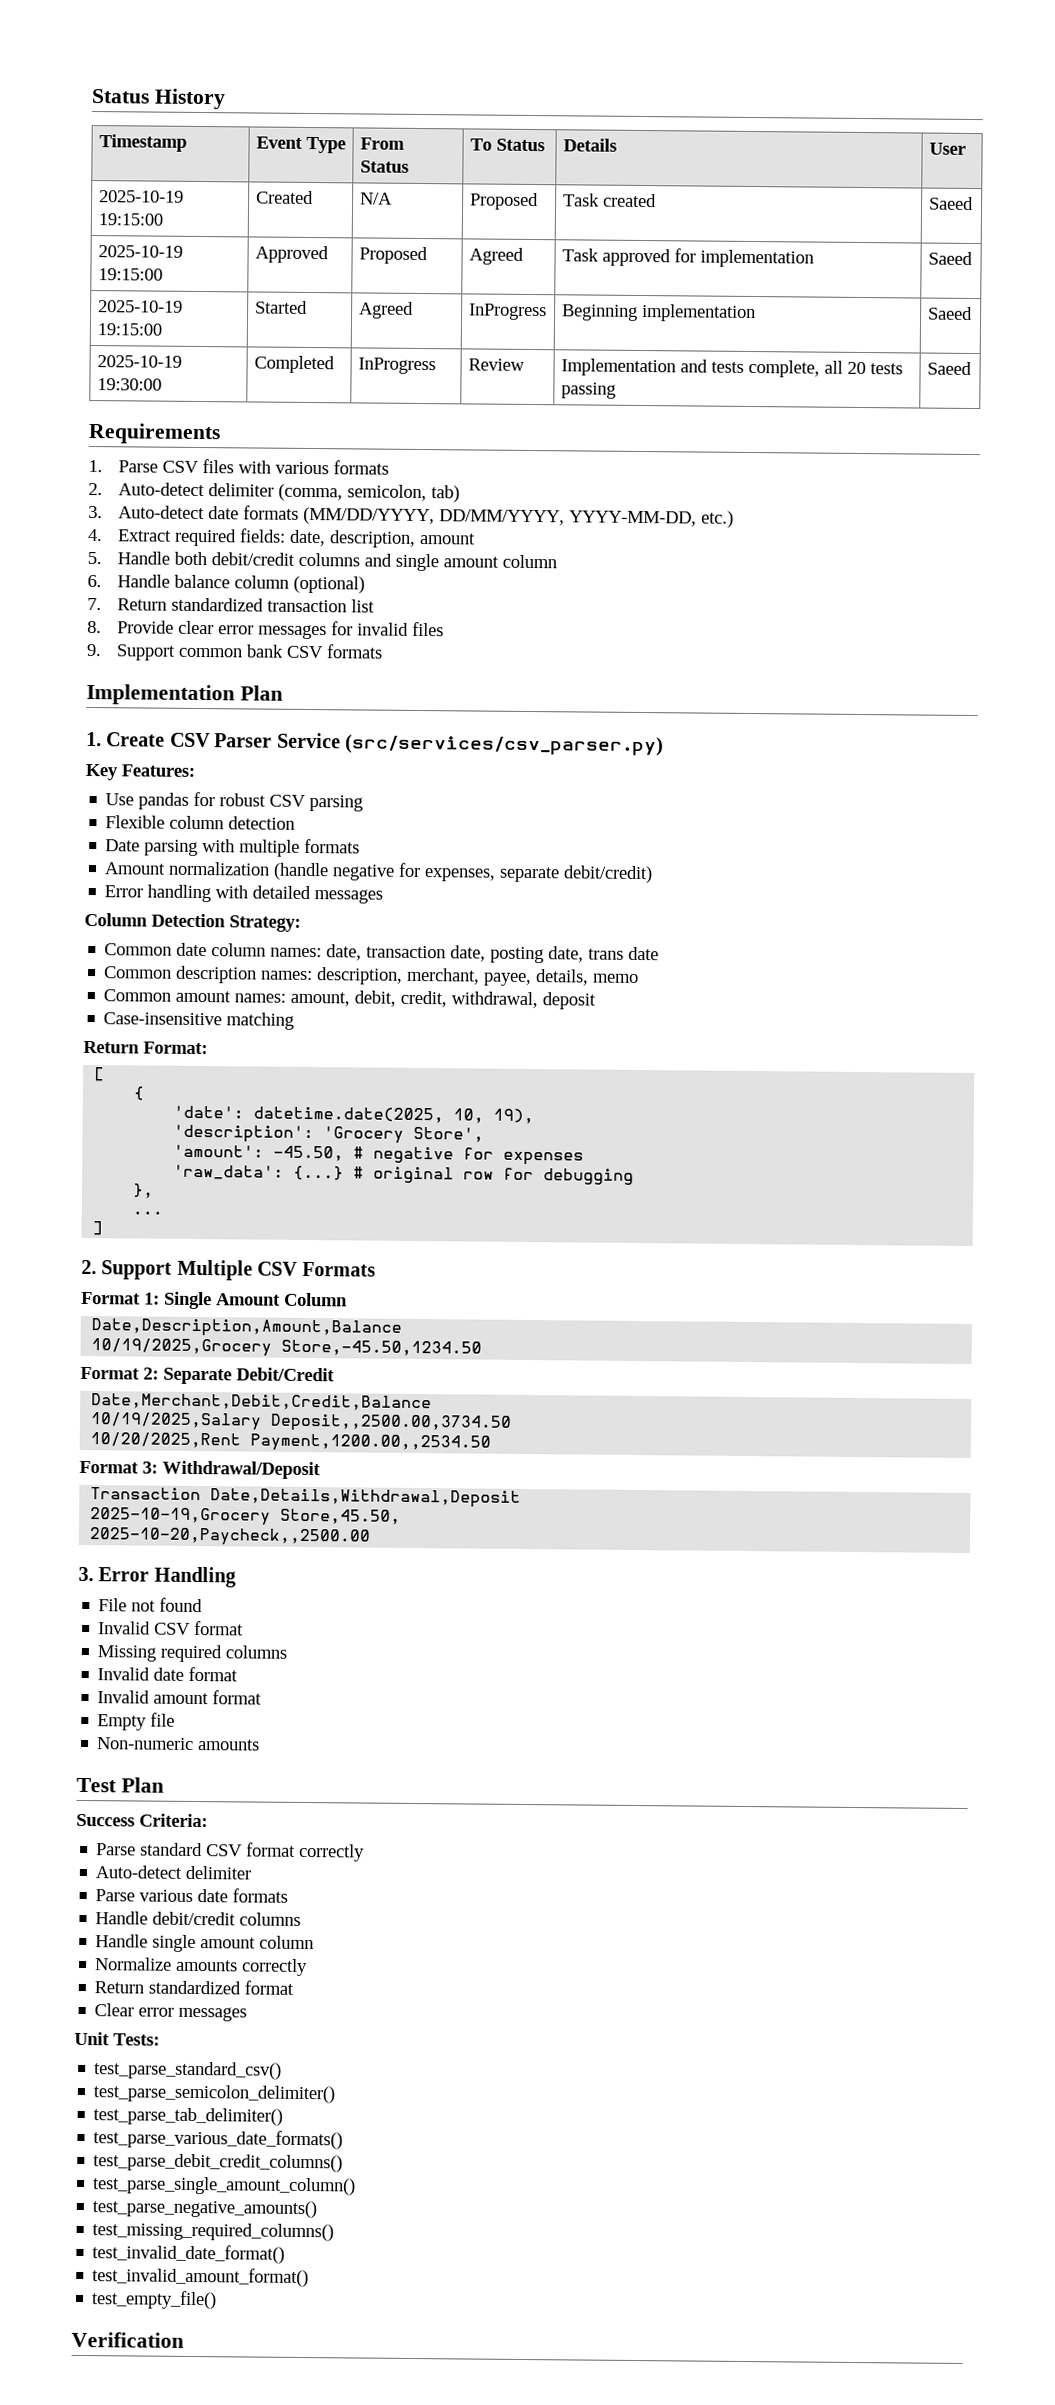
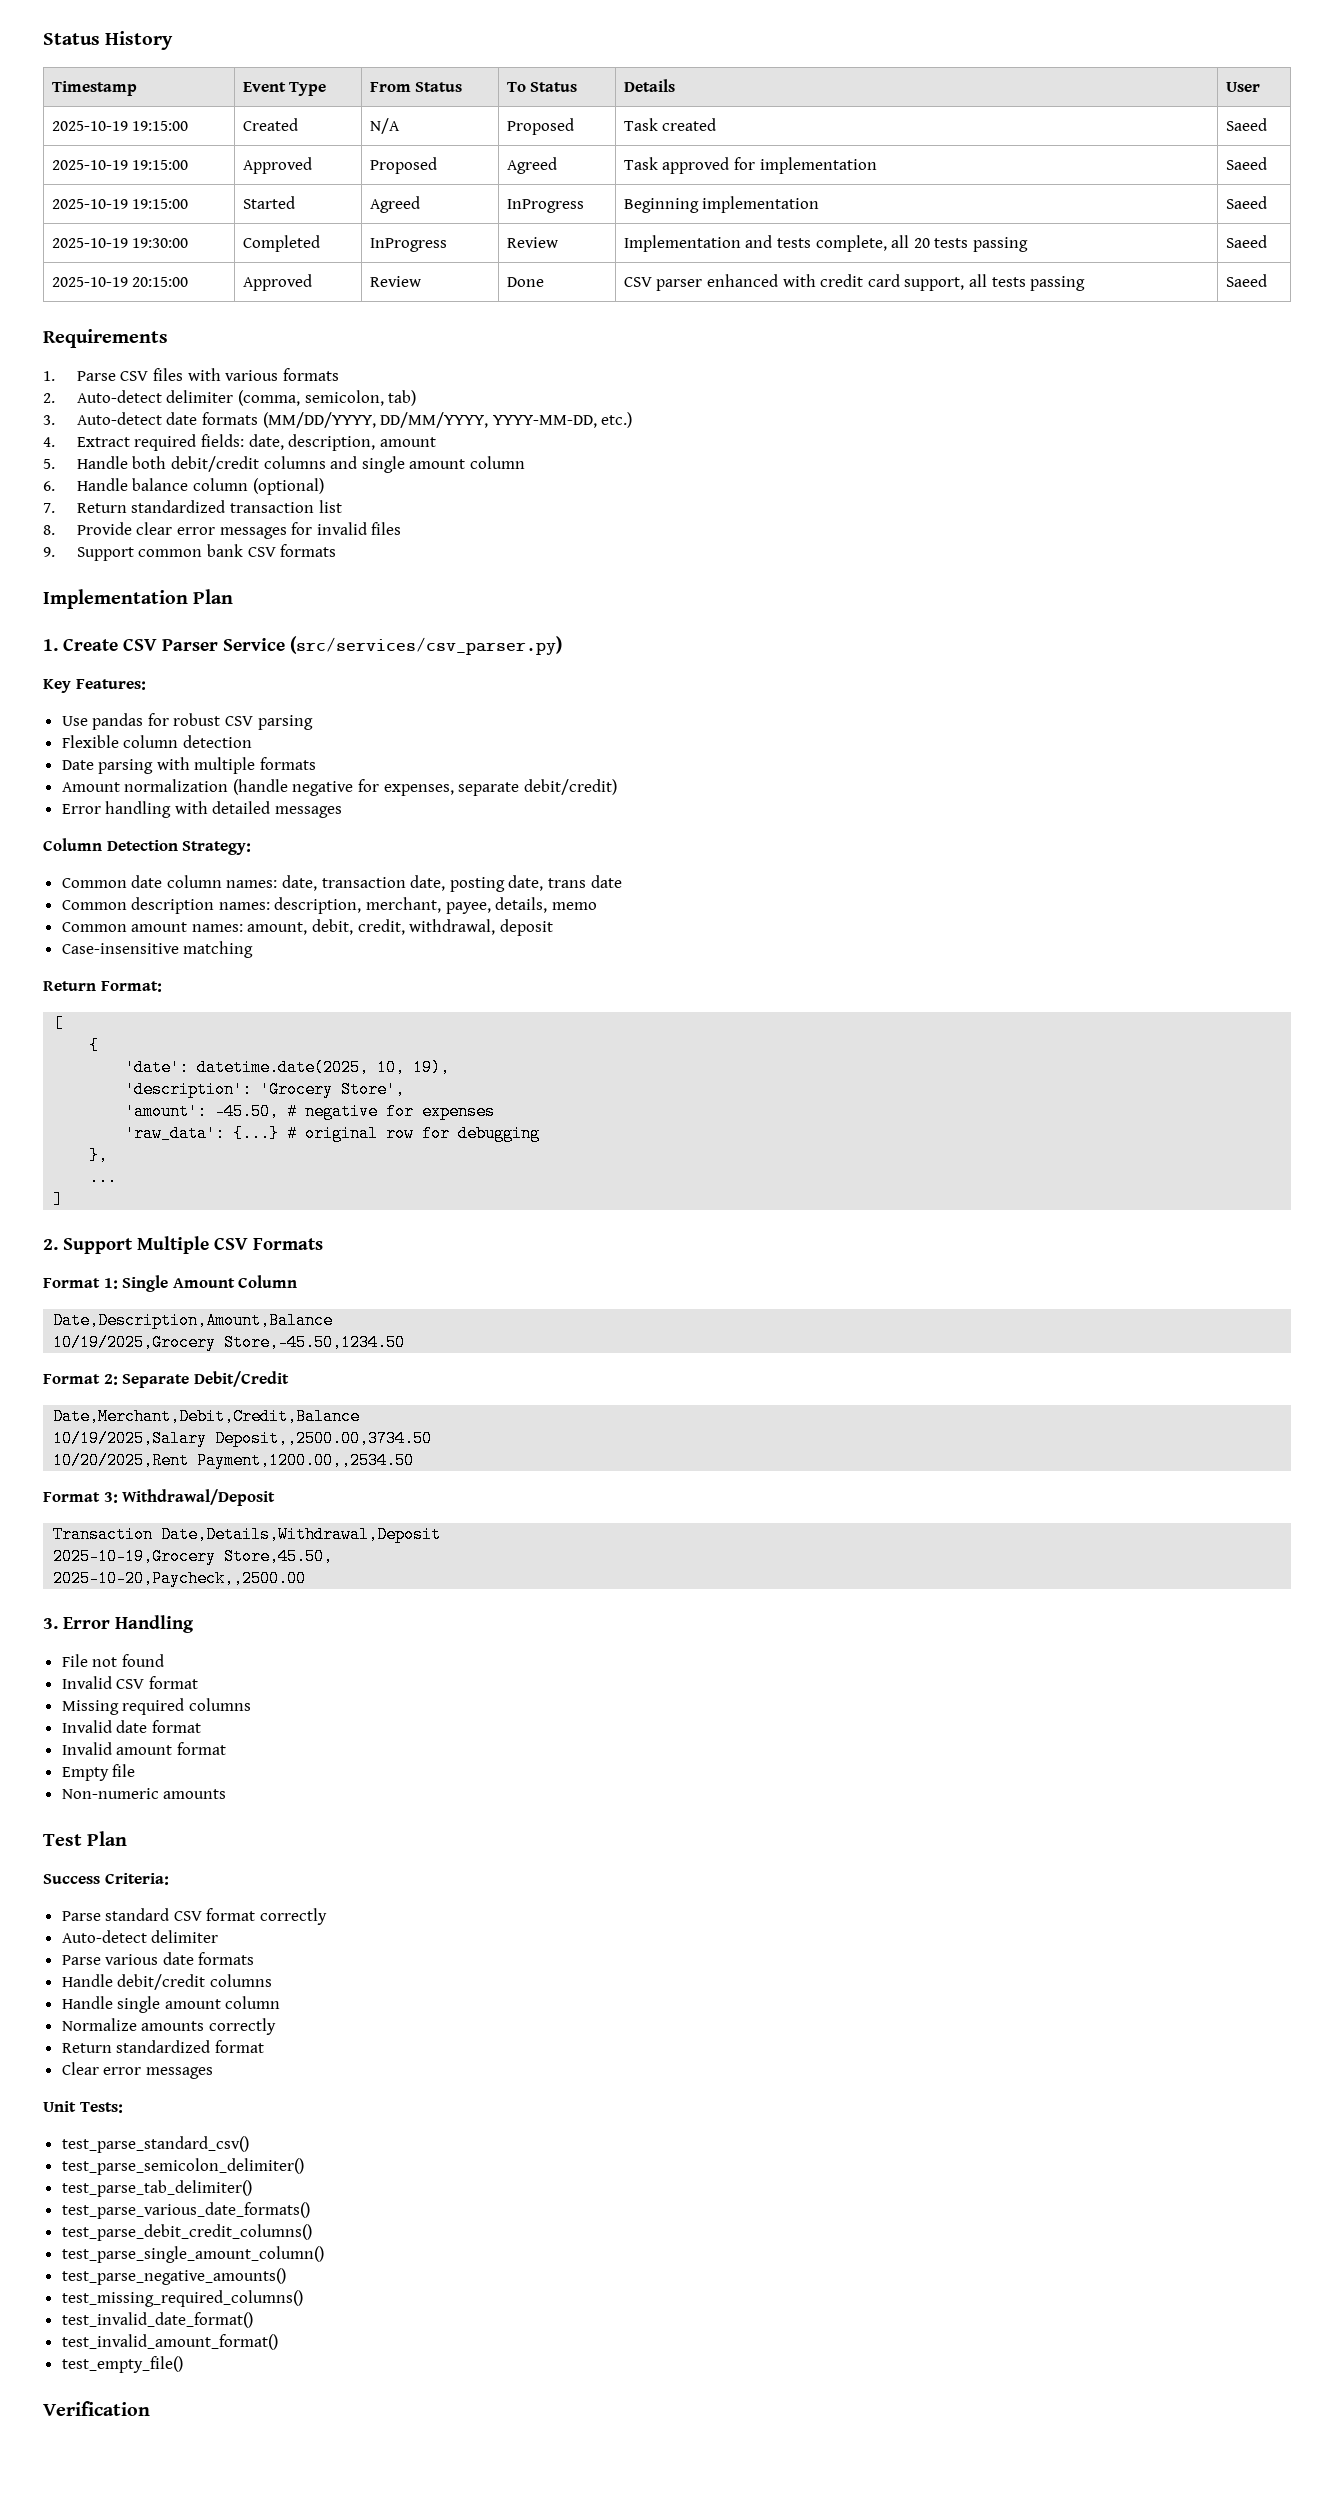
(972, 368) none -> [51,277,189,287] [242,274,312,291] [369,276,421,287] [506,277,544,287] [623,274,1086,291] [1225,274,1267,287] // 2025-10-19 20:15:00 | Approved | Review | Done | CSV parser enhanced with credit card support, all tests passing | Saeed

